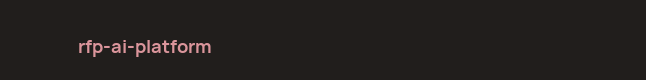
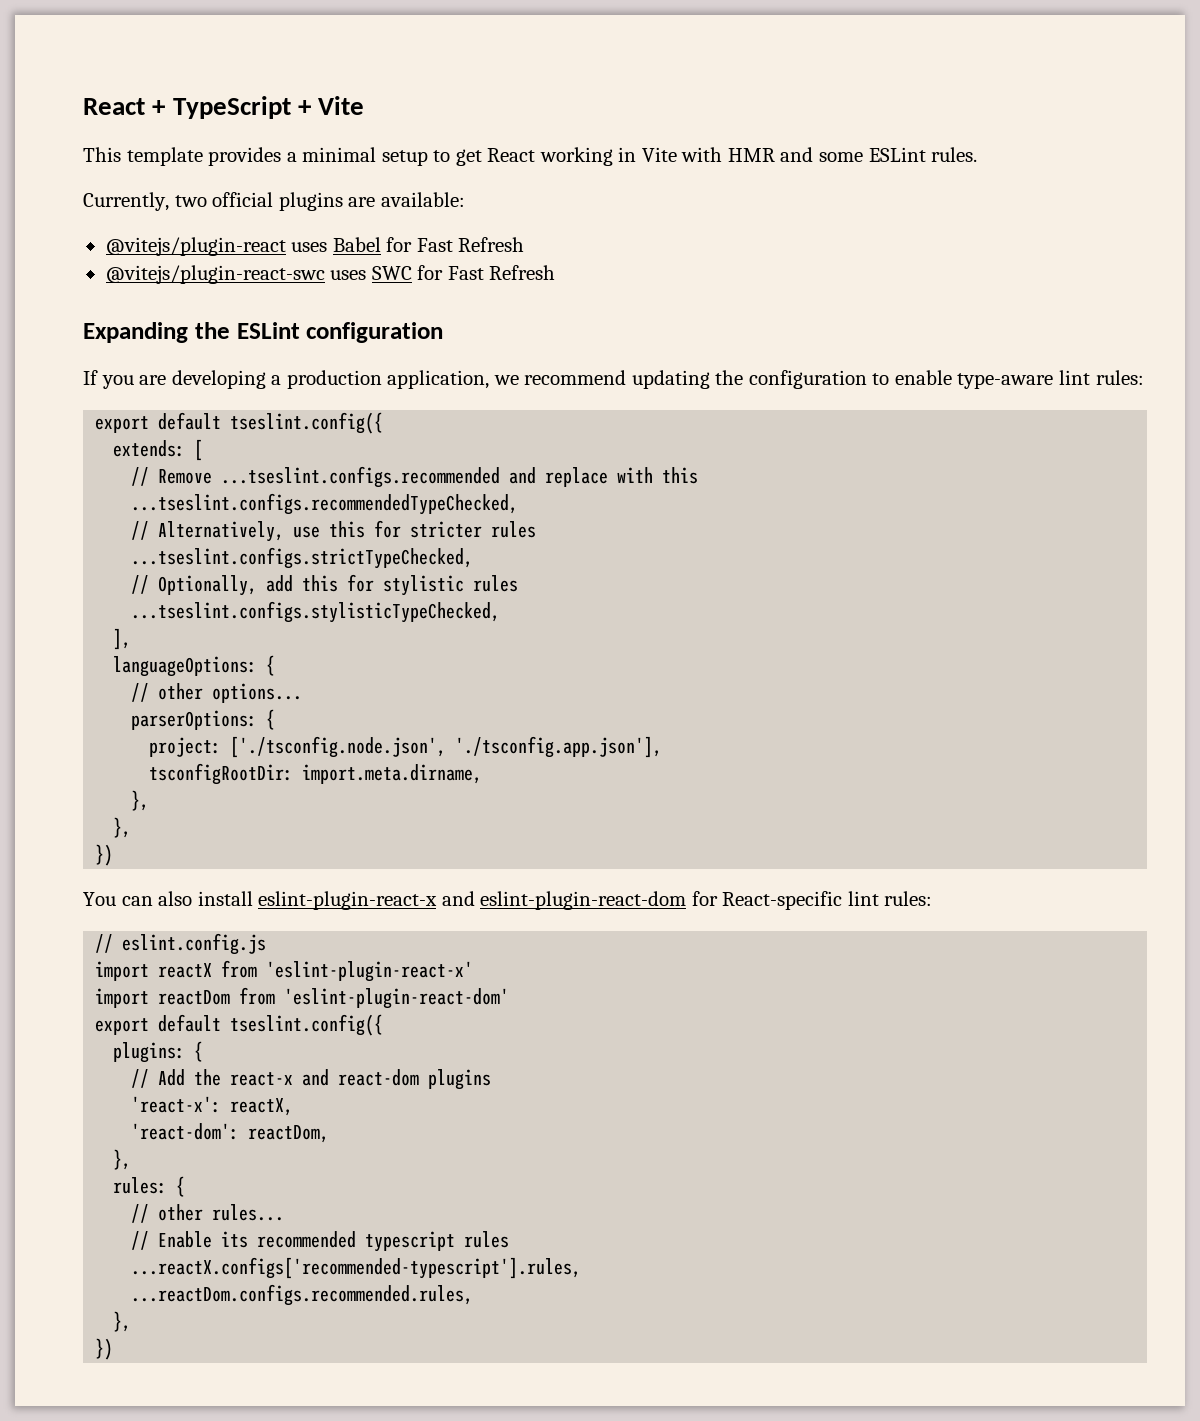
[78,40,212,57] rfp-ai-platform -> [83,96,365,119] [83,147,978,166] [83,192,465,211] [105,237,525,256] [105,265,556,284] [83,322,444,343] [83,370,1144,389] [95,412,384,434] [113,439,204,461] [131,466,699,488] [131,493,519,515] [131,520,537,542] [131,547,474,569] [131,574,519,596] [131,601,501,623] [113,628,132,650] [113,655,276,677] [131,683,303,703] [131,709,276,730] [149,736,663,758] [149,763,483,785] [131,790,150,811] [113,817,132,838] [95,844,114,866] [83,891,933,910] [95,933,267,955] [95,960,474,982] [95,987,510,1009] [95,1014,384,1036] [113,1041,204,1063] [131,1069,492,1090] [131,1096,294,1116] [131,1123,330,1143] [113,1149,132,1170] [113,1176,186,1197] [131,1204,285,1223] [131,1231,510,1252] [131,1257,582,1279] [131,1284,474,1306] [113,1311,132,1332] [95,1338,114,1360] React + TypeScript + Vite // This template provides a minimal setup to get React working in Vite with HMR and some ESLint rules. // Currently, two official plugins are available: // @vitejs/plugin-react uses Babel for Fast Refresh // @vitejs/plugin-react-swc uses SWC for Fast Refresh // Expanding the ESLint configuration // If you are developing a production application, we recommend updating the configuration to enable type-aware lint rules: // export default tseslint.config({ // extends: [ // // Remove ...tseslint.configs.recommended and replace with this // ...tseslint.configs.recommendedTypeChecked, // // Alternatively, use this for stricter rules // ...tseslint.configs.strictTypeChecked, // // Optionally, add this for stylistic rules // ...tseslint.configs.stylisticTypeChecked, // ], // languageOptions: { // // other options... // parserOptions: { // project: ['./tsconfig.node.json', './tsconfig.app.json'], // tsconfigRootDir: import.meta.dirname, // }, // }, // }) // You can also install eslint-plugin-react-x and eslint-plugin-react-dom for React-specific lint rules: // // eslint.config.js // import reactX from 'eslint-plugin-react-x' // import reactDom from 'eslint-plugin-react-dom' // export default tseslint.config({ // plugins: { // // Add the react-x and react-dom plugins // 'react-x': reactX, // 'react-dom': reactDom, // }, // rules: { // // other rules... // // Enable its recommended typescript rules // ...reactX.configs['recommended-typescript'].rules, // ...reactDom.configs.recommended.rules, // }, // })

